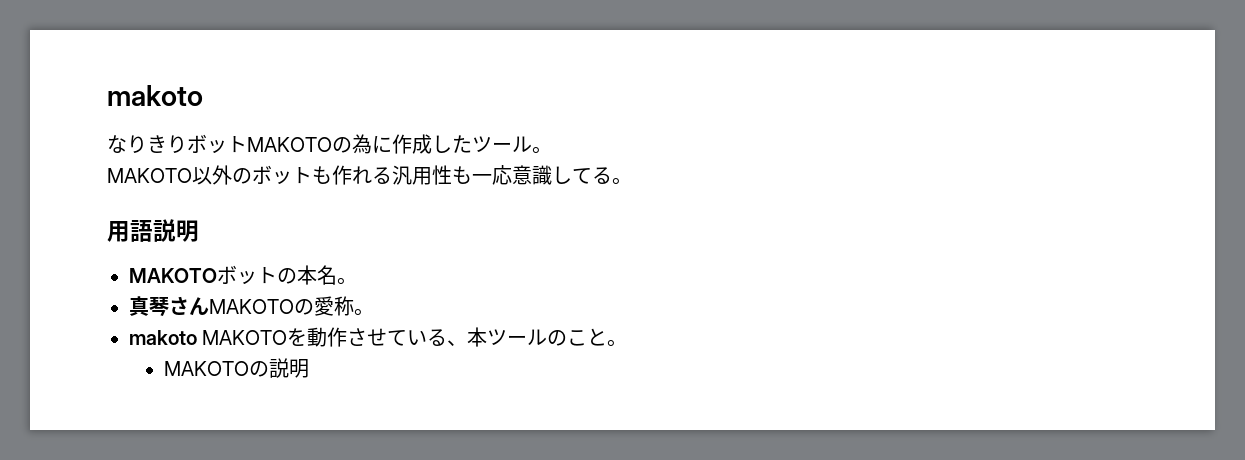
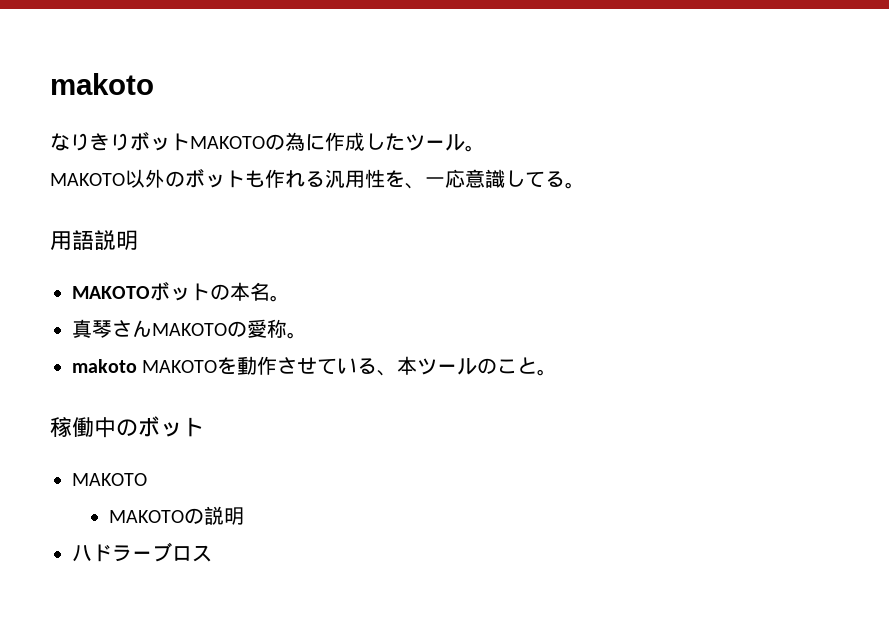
[452,166,472,184] も -> [385,170,425,189] を、
(628, 343) none -> [50,416,204,438] [72,473,147,486] // 稼働中のボット // MAKOTO
(310, 368) none -> [72,542,212,562] // ハドラーブロス

